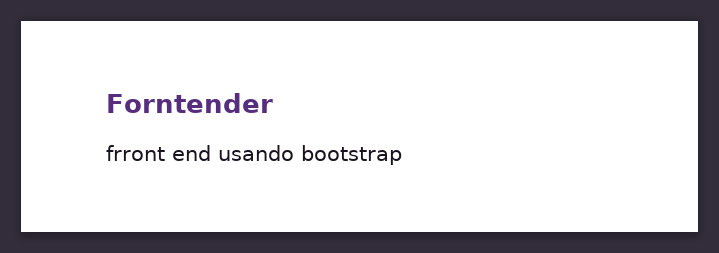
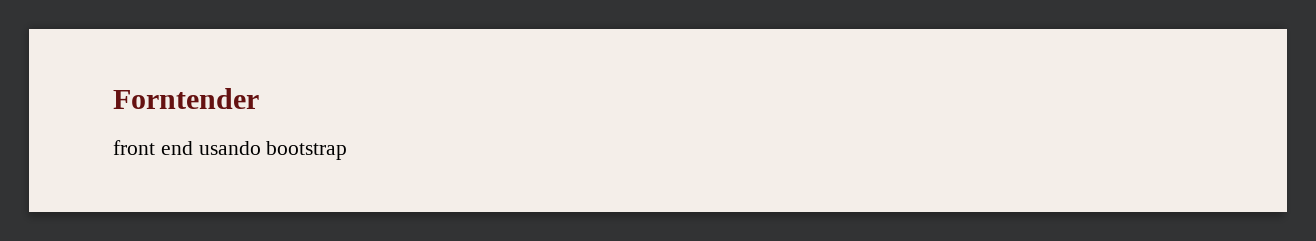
[106,145,165,161] frront -> [113,140,155,155] front

